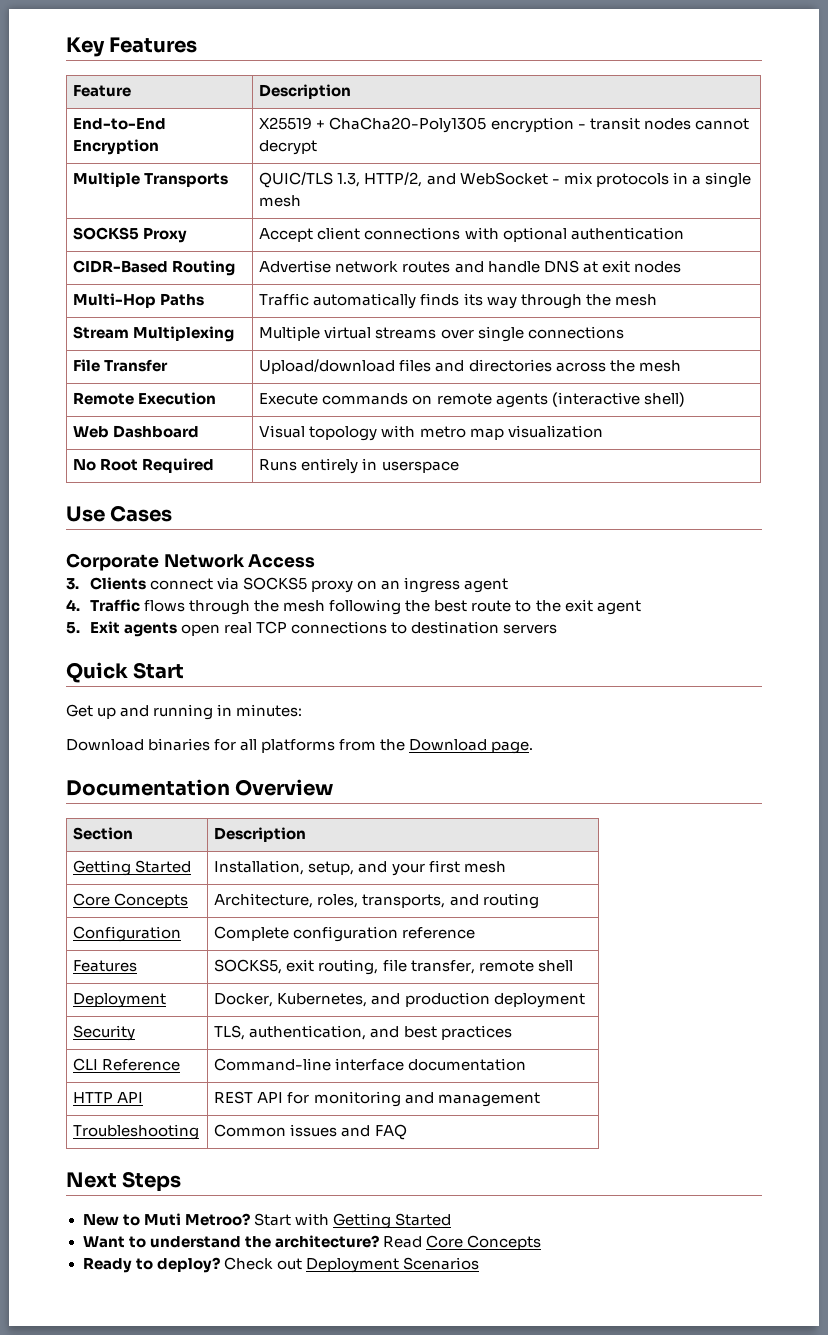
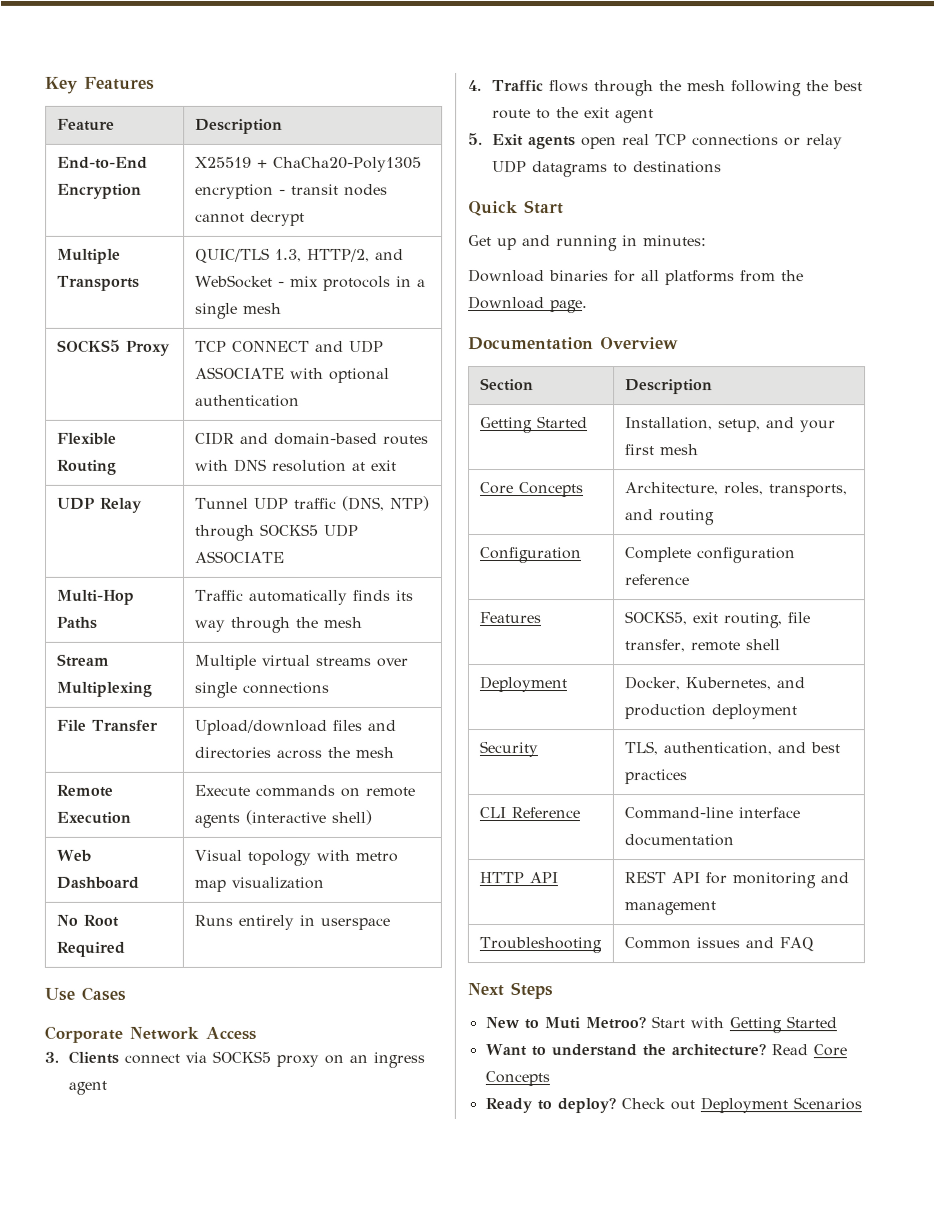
[259,227,461,242] Accept client connections -> [194,339,384,353] [194,366,285,379] TCP CONNECT and UDP ASSOCIATE
[73,260,169,273] CIDR-Based -> [56,432,117,445] Flexible
[259,260,681,273] Advertise network routes and handle DNS at exit nodes -> [194,431,429,445] [194,458,397,472] [56,497,143,513] [194,495,430,511] [194,523,359,541] [194,550,285,563] CIDR and domain-based routes with DNS resolution at exit // UDP Relay | Tunnel UDP traffic (DNS, NTP) through SOCKS5 UDP ASSOCIATE
[391,621,558,634] to destination servers -> [783,134,843,150] [491,160,722,178] or relay UDP datagrams to destinations

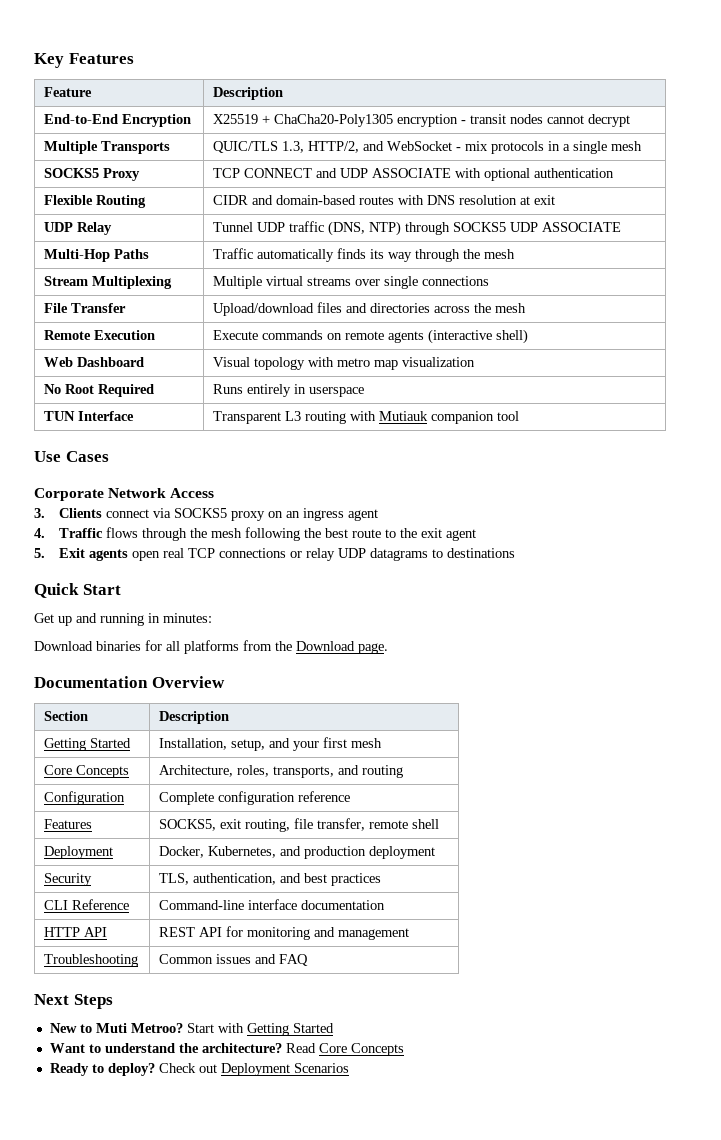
(390, 923) none -> [44,411,135,421] [213,411,520,424] // TUN Interface | Transparent L3 routing with Mutiauk companion tool

